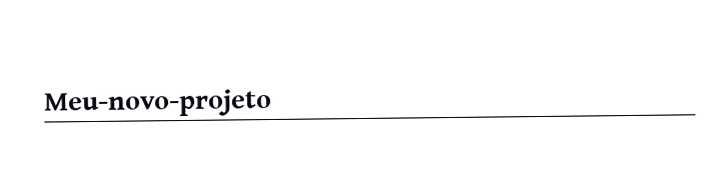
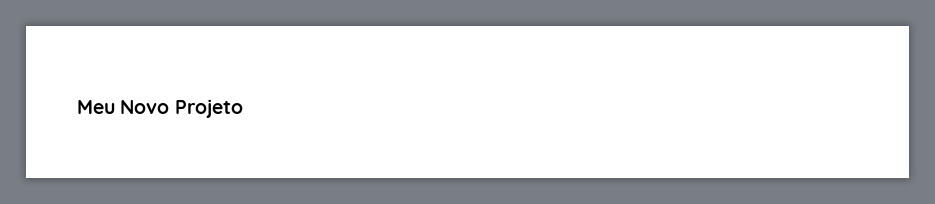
[44,89,272,118] Meu-novo-projeto -> [77,99,243,118] Meu Novo Projeto

